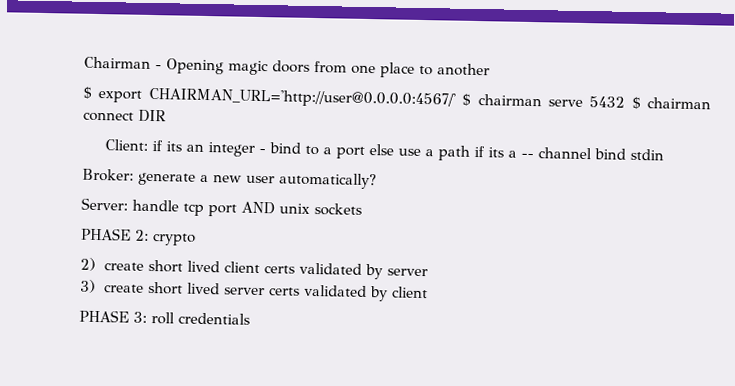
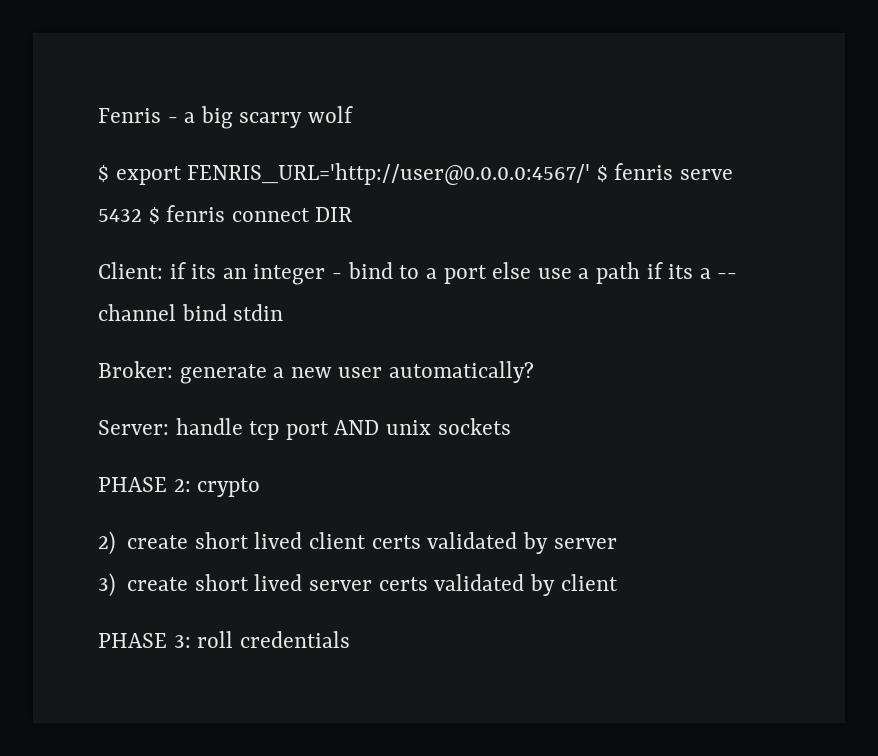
[84,56,490,78] Chairman - Opening magic doors from one place to another -> [98,106,354,129] Fenris - a big scarry wolf
[148,87,542,109] CHAIRMAN_URL='http://user@0.0.0.0:4567/' $ chairman -> [187,163,674,185] FENRIS_URL='http://user@0.0.0.0:4567/' $ fenris
[647,97,711,110] chairman -> [166,205,226,222] fenris

